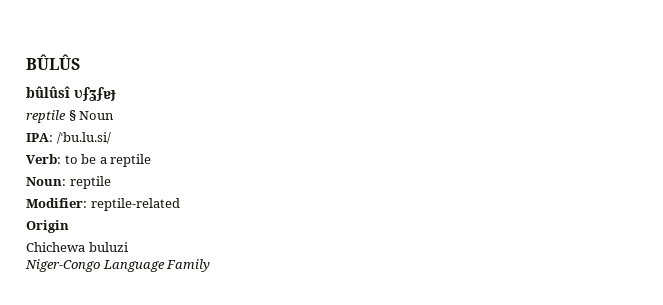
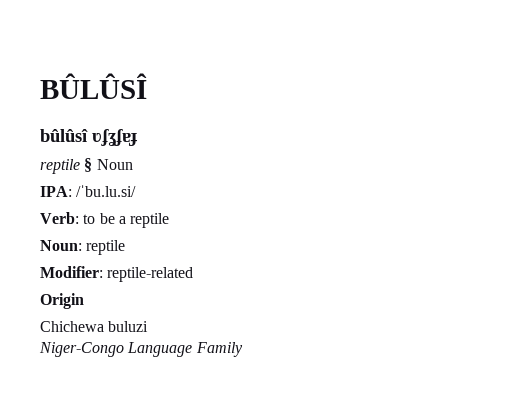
[26,54,80,70] BÛLÛS -> [40,73,147,99] BÛLÛSÎ

